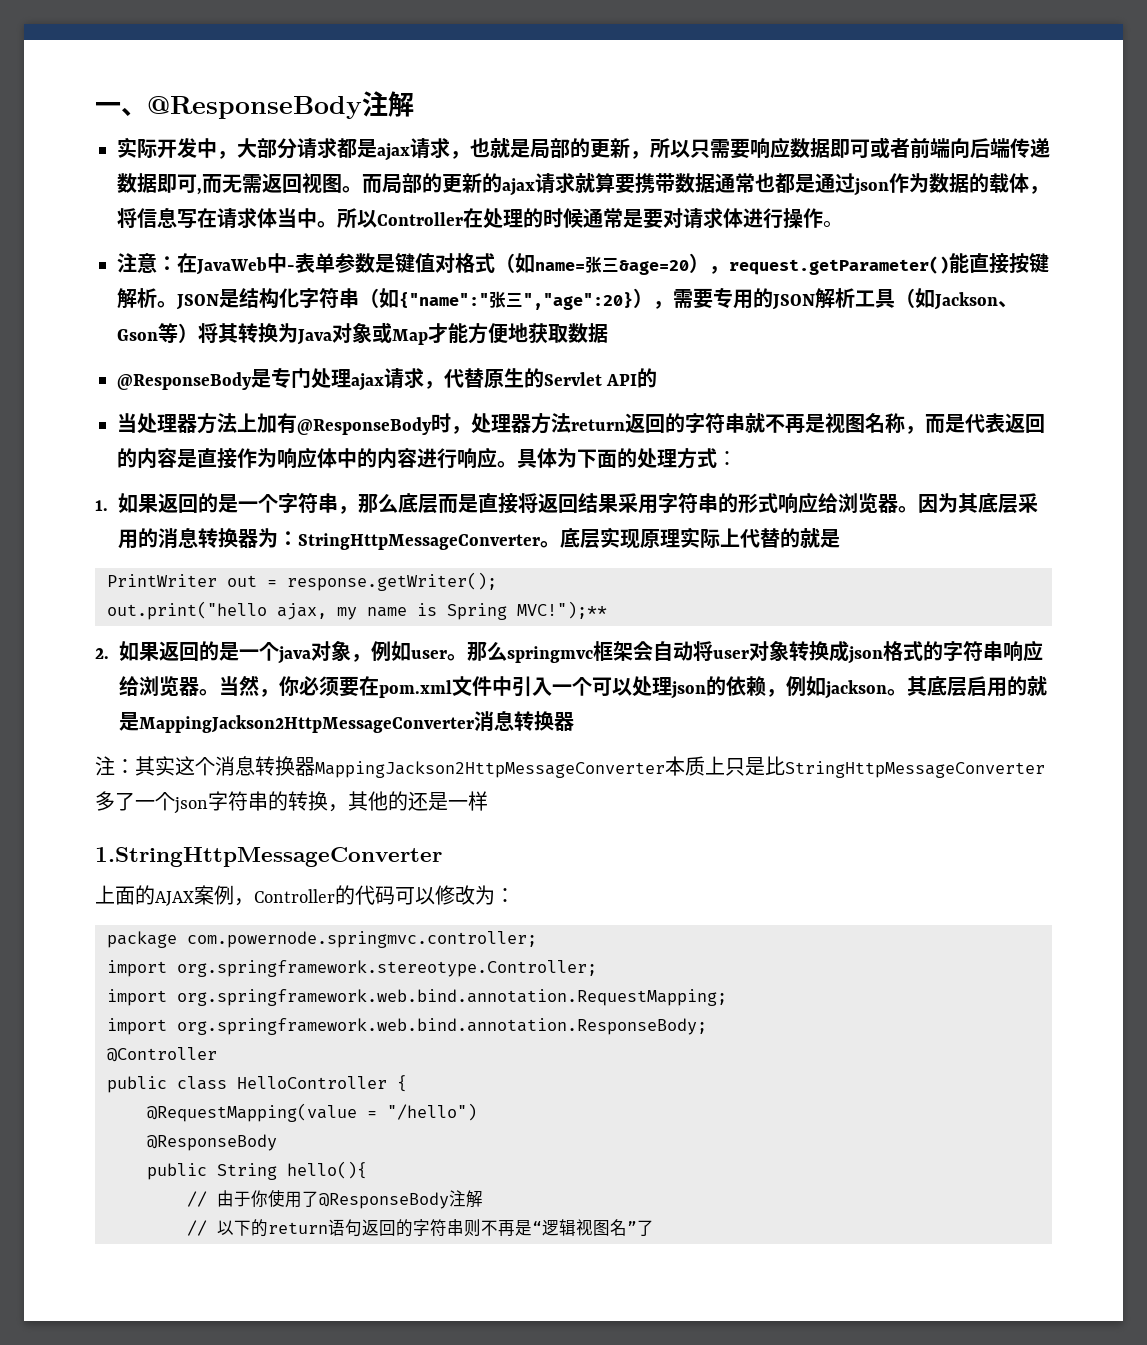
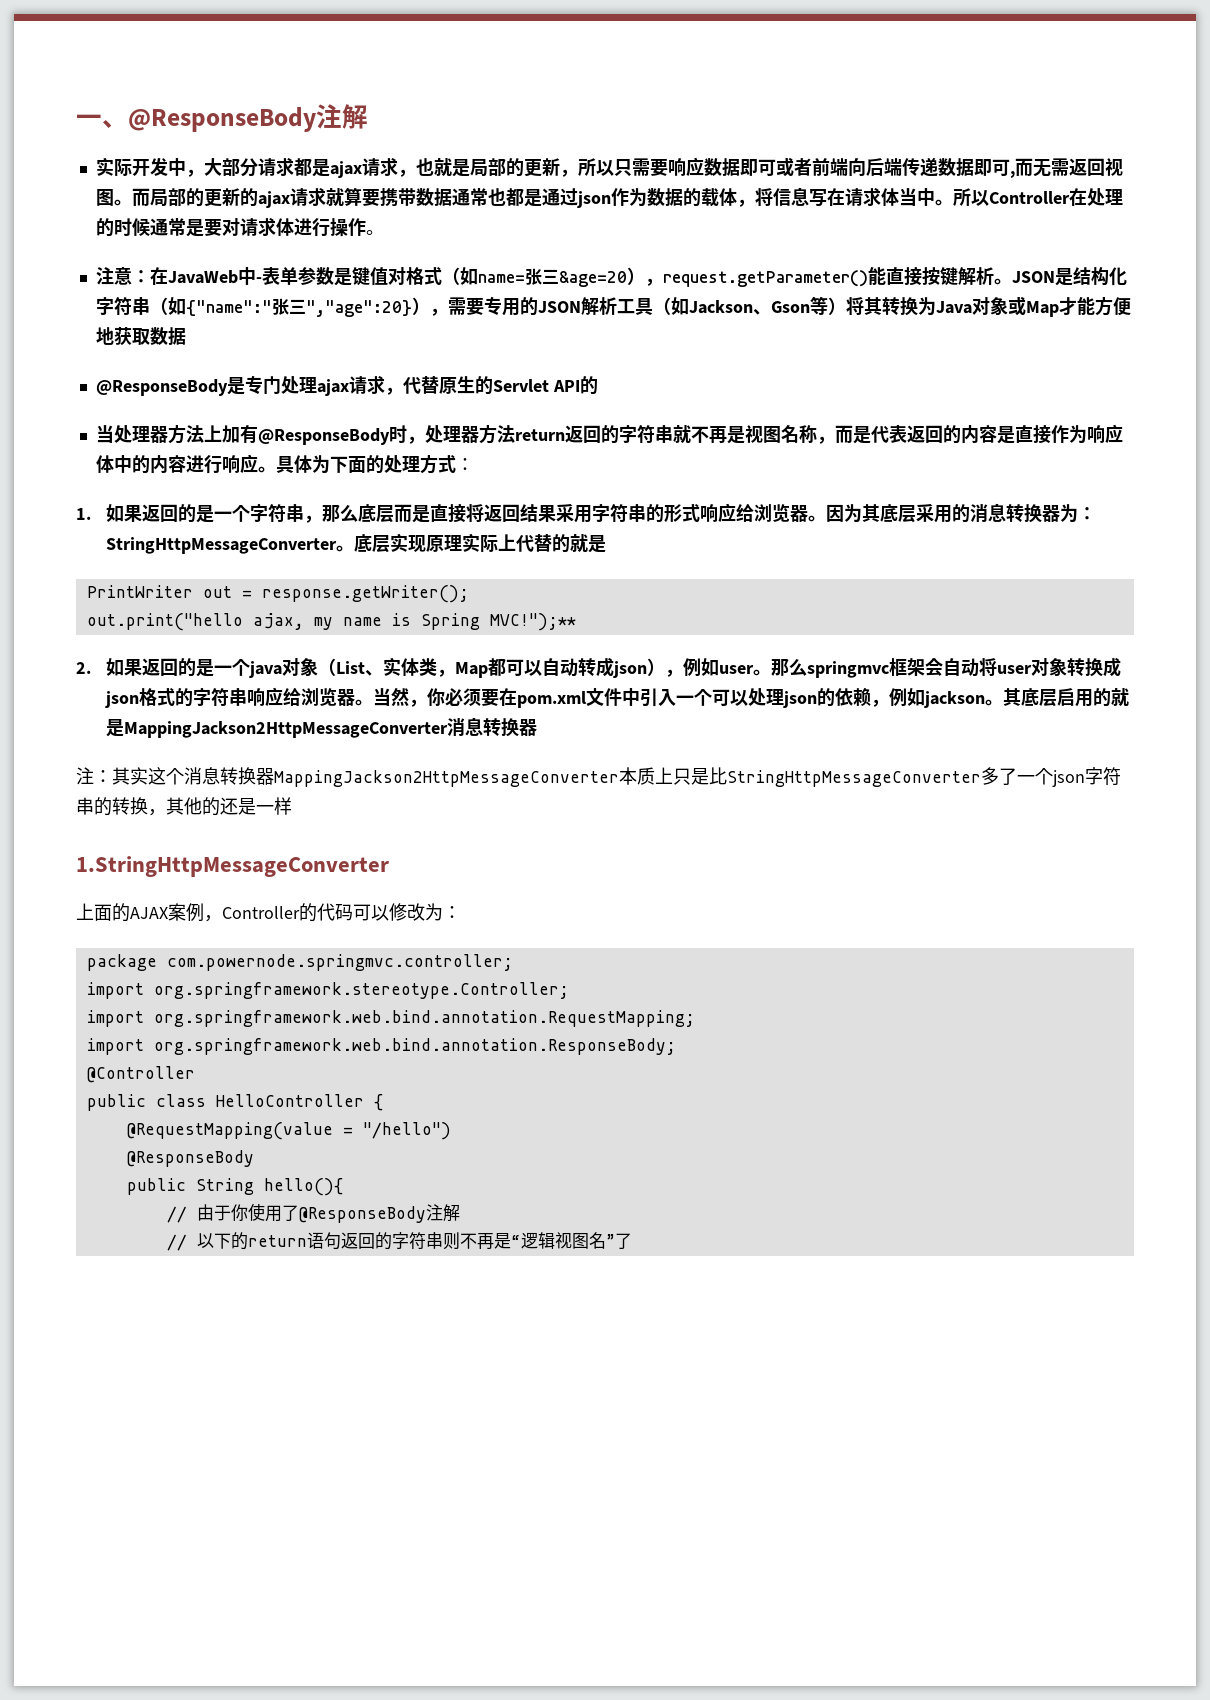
(351, 650) none -> [318,657,666,678] （List、实体类，Map都可以自动转成json）

